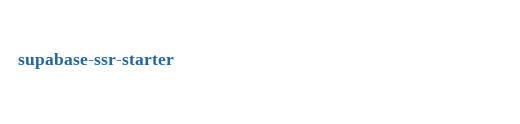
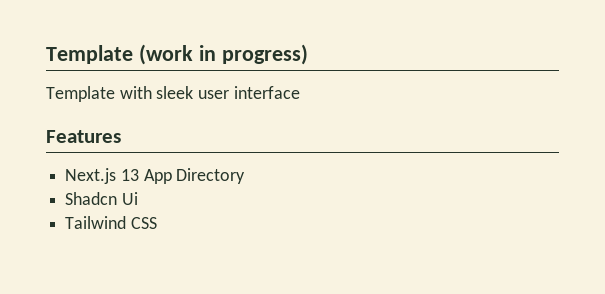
[18,53,174,69] supabase-ssr-starter -> [46,44,308,65] [46,86,300,102] [46,130,121,143] [65,168,246,184] [65,192,138,205] [65,216,157,229] Template (work in progress) // Template with sleek user interface // Features // Next.js 13 App Directory // Shadcn Ui // Tailwind CSS

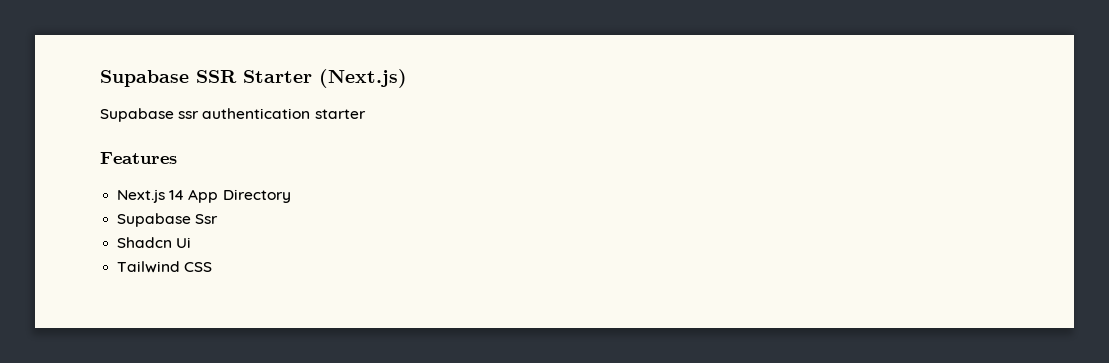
[46,44,308,65] [46,86,300,102] Template (work in progress) // Template with sleek user interface -> [100,69,407,88] [100,108,366,122] Supabase SSR Starter (Next.js) // Supabase ssr authentication starter
[120,169,139,181] 13 -> [169,190,185,200] 14
(246, 176) none -> [117,213,219,227] // Supabase Ssr

